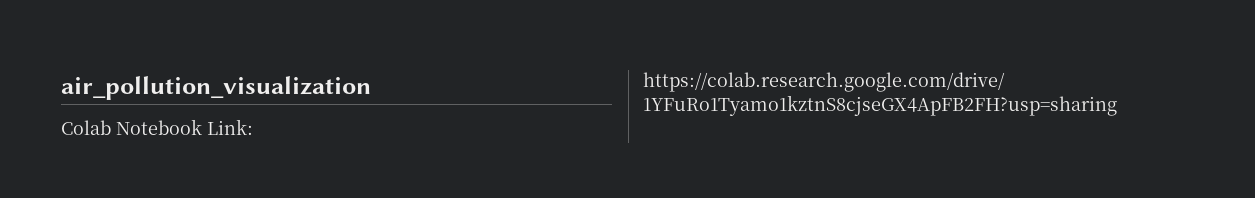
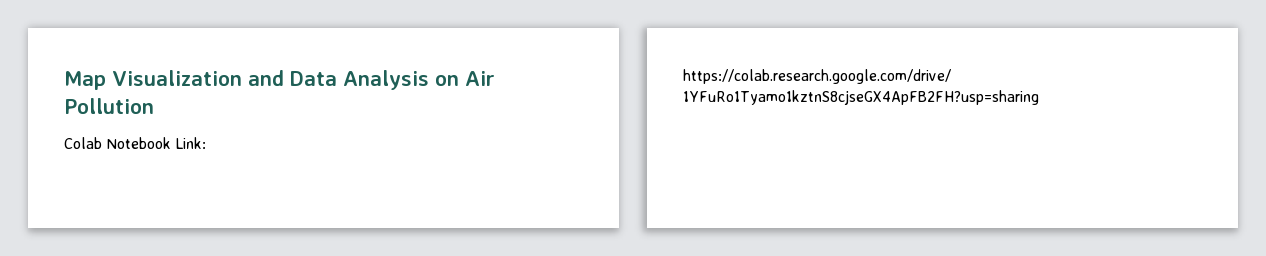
[61,76,371,100] air_pollution_visualization -> [64,70,495,90] [64,98,154,114] Map Visualization and Data Analysis on Air Pollution

